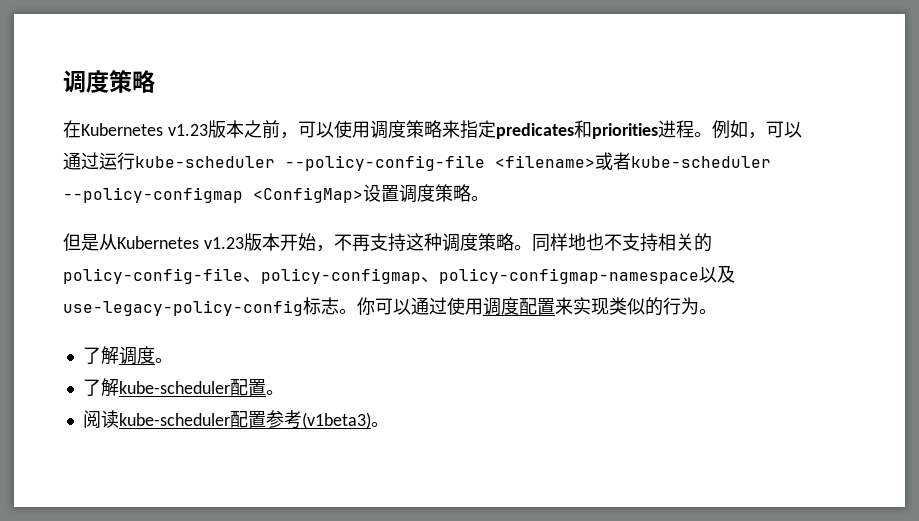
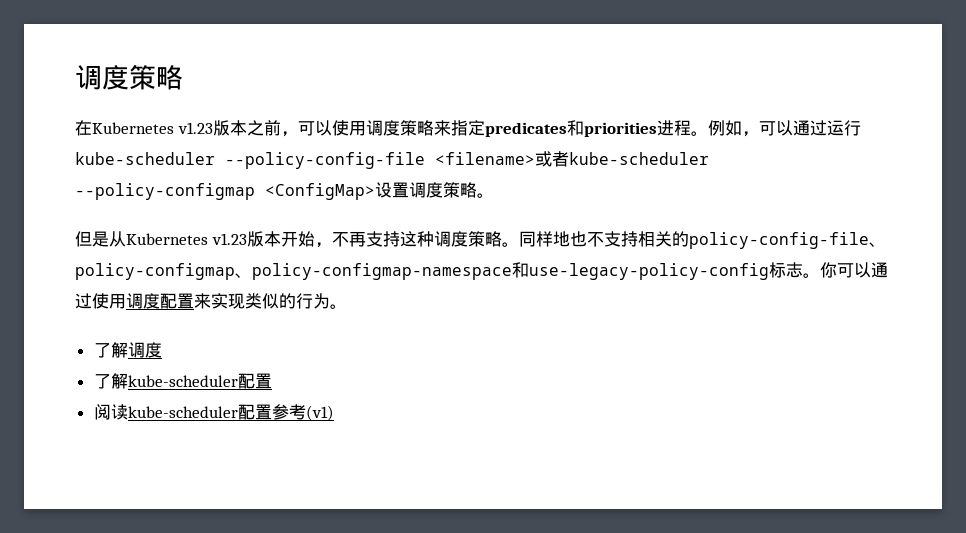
[699,265,735,283] 以及 -> [512,262,529,278] 和
[154,358,173,363] 。 -> (162, 350) none
[265,390,284,395] 。 -> (272, 381) none
[301,412,389,429] (v1beta3)。 -> [305,405,334,421] (v1)

